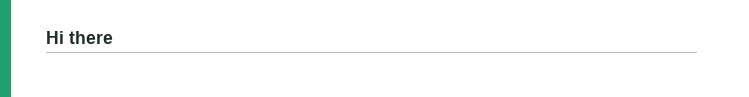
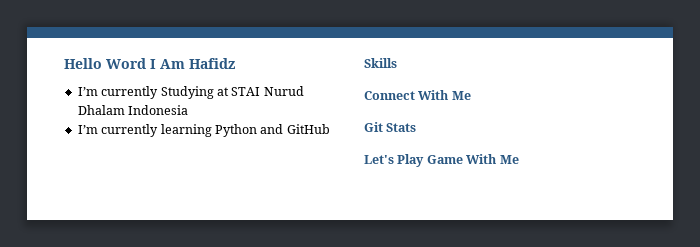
[46,31,113,44] Hi there -> [64,58,235,69] [77,86,304,99] [77,105,189,115] [77,124,330,137] [364,58,397,68] [364,90,471,100] [364,122,417,132] [364,154,519,167] Hello Word I Am Hafidz // I’m currently Studying at STAI Nurud Dhalam Indonesia // I’m currently learning Python and GitHub // Skills // Connect With Me // Git Stats // Let's Play Game With Me

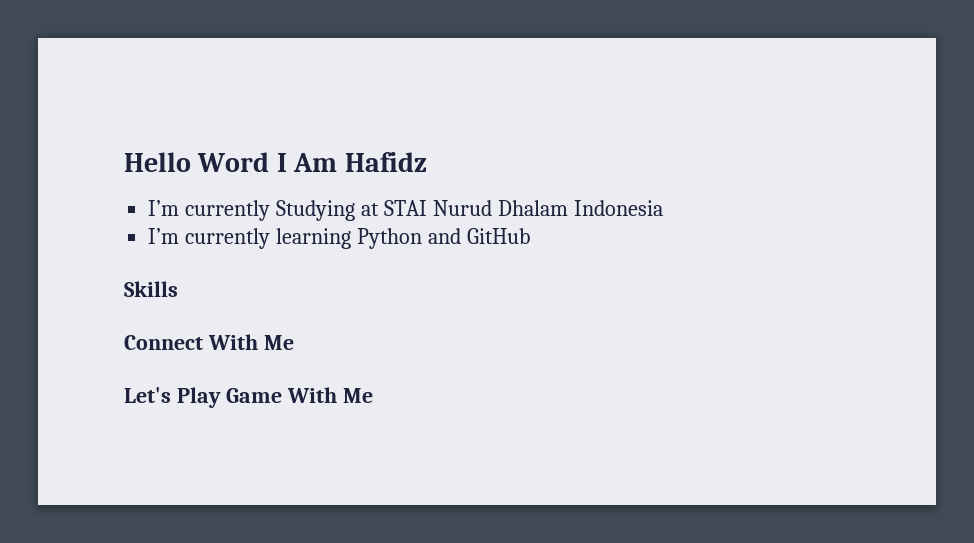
[364,122,417,132] // Git Stats -> (294, 342) none

